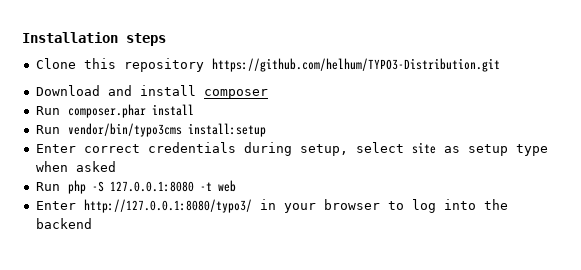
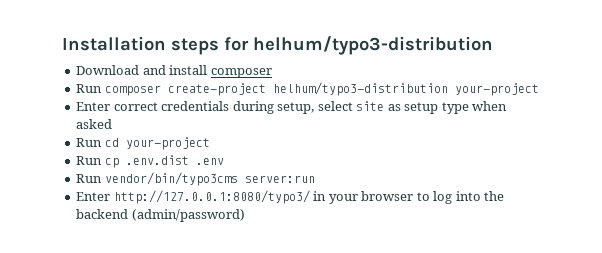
[35,58,500,72] // Clone this repository https://github.com/helhum/TYPO3-Distribution.git -> [224,36,493,55] for helhum/typo3-distribution
[67,104,194,118] [35,123,266,137] composer.phar install // Run vendor/bin/typo3cms install:setup -> [104,82,539,96] composer create-project helhum/typo3-distribution your-project
[67,180,236,194] php -S 127.0.0.1:8080 -t web -> [104,137,210,150] [76,155,224,168] [76,172,315,186] cd your-project // Run cp .env.dist .env // Run vendor/bin/typo3cms server:run
(92, 223) none -> [131,209,245,222] (admin/password)

